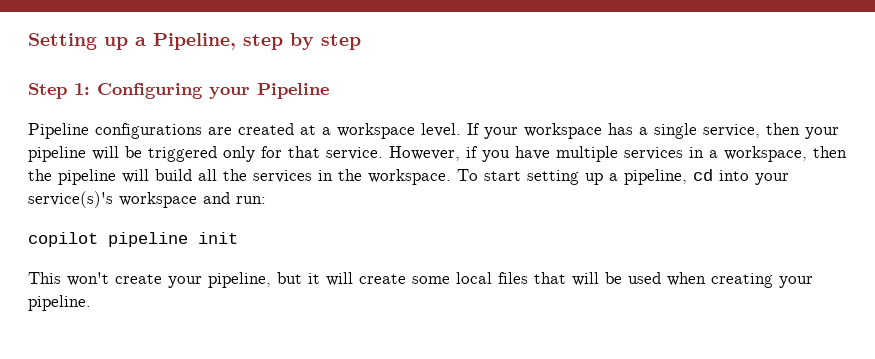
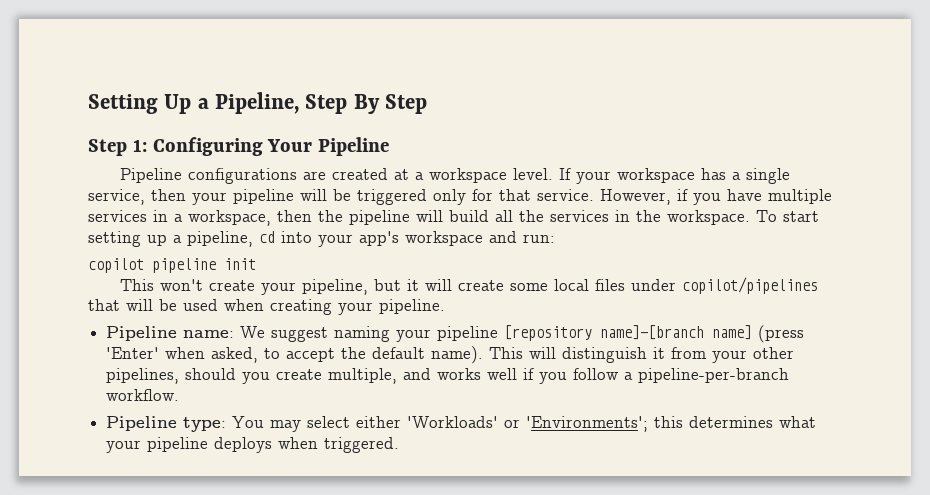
[104,37,128,50] up -> [164,94,192,114] Up
[243,33,361,50] step by step -> [305,94,428,114] Step By Step
[209,87,250,99] your -> [267,139,313,152] Your
[28,191,113,208] service(s)'s -> [359,231,399,246] app's
(528, 278) none -> [631,277,819,294] under copilot/pipelines
(91, 303) none -> [106,325,805,343] [106,346,795,364] [106,368,790,384] [106,389,180,401] [106,416,817,432] [106,437,400,453] // Pipeline name: We suggest naming your pipeline [repository name]-[branch name] (press 'Enter' when asked, to accept the default name). This will distinguish it from your other pipelines, should you create multiple, and works well if you follow a pipeline-per-branch workflow. // Pipeline type: You may select either 'Workloads' or 'Environments'; this determines what your pipeline deploys when triggered.

